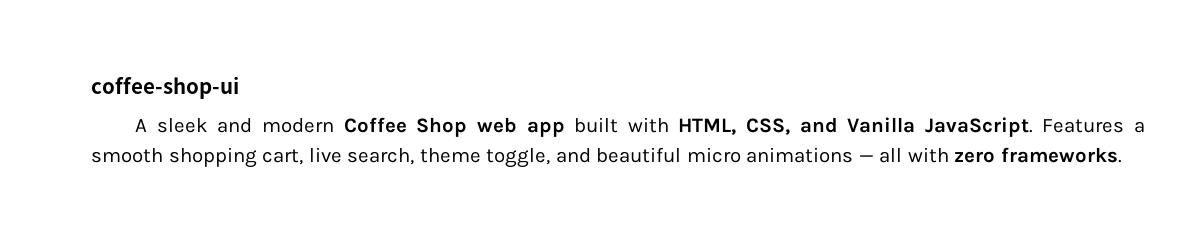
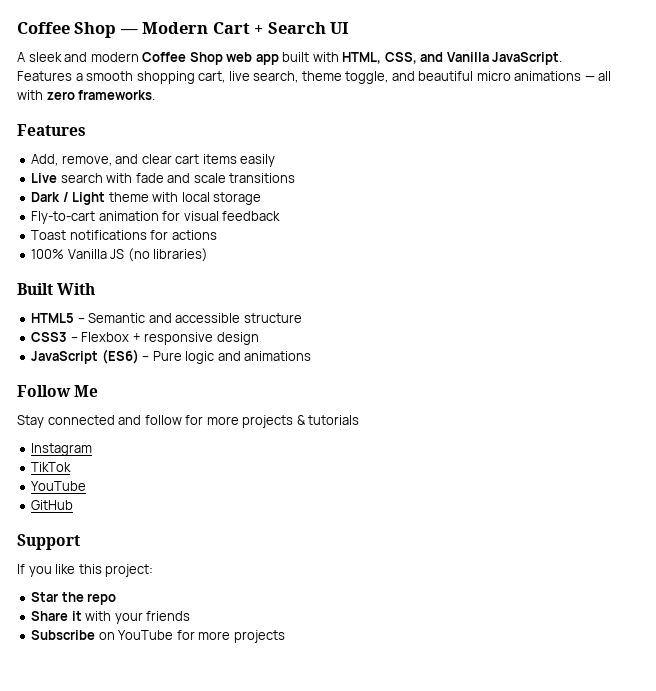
[91,76,239,99] coffee-shop-ui -> [17,22,350,38] Coffee Shop — Modern Cart + Search UI
(1033, 127) none -> (563, 58) //
(1123, 155) none -> [17,124,86,136] [31,154,276,167] [31,173,296,183] [31,192,262,205] [31,211,281,224] [31,230,217,240] [31,248,209,262] [17,283,96,295] [31,313,302,323] [31,332,259,345] [31,349,312,364] [17,385,99,397] [17,415,360,428] [31,443,93,456] [31,462,72,472] [31,481,87,491] [31,500,74,510] [17,534,80,550] [17,564,154,577] [31,592,117,605] [31,611,191,624] [31,630,285,643] // Features // Add, remove, and clear cart items easily // Live search with fade and scale transitions // Dark / Light theme with local storage // Fly-to-cart animation for visual feedback // Toast notifications for actions // 100% Vanilla JS (no libraries) // Built With // HTML5 – Semantic and accessible structure // CSS3 – Flexbox + responsive design // JavaScript (ES6) – Pure logic and animations // Follow Me // Stay connected and follow for more projects & tutorials // Instagram // TikTok // YouTube // GitHub // Support // If you like this project: // Star the repo // Share it with your friends // Subscribe on YouTube for more projects

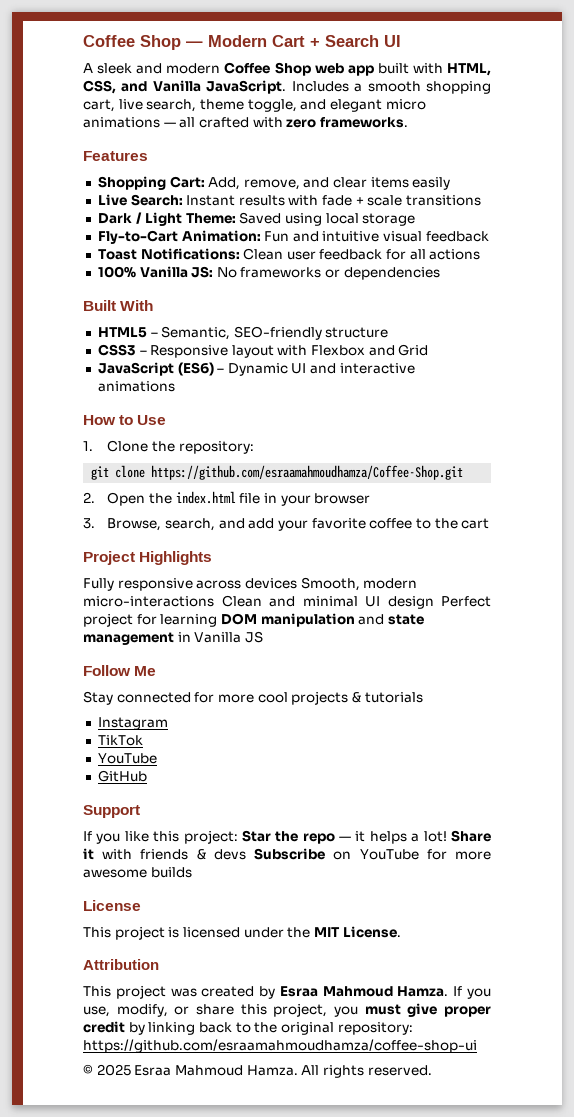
[17,71,72,81] // Features -> [291,81,349,92] Includes
[418,71,474,81] beautiful -> [329,99,382,112] elegant
(612, 76) none -> [198,117,249,128] crafted
(86, 130) none -> [97,176,205,190] Shopping Cart:
[175,154,200,164] cart -> (368, 182) none
[60,173,103,183] search -> [130,194,285,206] Search: Instant results
[167,173,191,183] and -> [355,197,364,205] +
[108,192,179,202] theme with -> [185,212,323,226] Theme: Saved using
[31,211,281,224] [31,230,217,240] [31,248,209,262] Fly-to-cart animation for visual feedback // Toast notifications for actions // 100% Vanilla JS (no libraries) -> [97,230,489,244] [97,248,481,260] [97,266,440,280] Fly-to-Cart Animation: Fun and intuitive visual feedback // Toast Notifications: Clean user feedback for all actions // 100% Vanilla JS: No frameworks or dependencies
[88,313,241,323] Semantic and accessible -> [161,326,322,340] Semantic, SEO-friendly
[81,332,259,345] [31,349,312,364] Flexbox + responsive design // JavaScript (ES6) – Pure logic and animations -> [150,344,429,358] [97,362,415,376] [97,381,175,392] [83,415,167,425] [83,440,254,454] [91,465,464,480] [83,491,371,506] [83,518,490,531] [83,551,213,565] [83,577,418,591] [83,595,491,609] [83,613,424,627] [83,631,263,645] Responsive layout with Flexbox and Grid // JavaScript (ES6) – Dynamic UI and interactive animations // How to Use // 1. Clone the repository: // git clone https://github.com/esraamahmoudhamza/Coffee-Shop.git // 2. Open the index.html file in your browser // 3. Browse, search, and add your favorite coffee to the cart // Project Highlights // Fully responsive across devices Smooth, modern micro-interactions Clean and minimal UI design Perfect project for learning DOM manipulation and state management in Vanilla JS
[118,415,239,425] and follow for more -> [194,692,288,703] for more cool
(154, 570) // -> (238, 837) none
(117, 599) // -> [339,831,447,844] — it helps a lot!
[114,612,143,624] your -> (133, 854) none
(191, 616) // -> [196,849,246,860] & devs
[233,630,285,643] projects -> [83,867,192,878] [83,900,141,911] [83,926,401,940] [83,959,159,970] [83,985,491,999] [83,1003,492,1017] [83,1021,413,1035] [83,1039,477,1053] [83,1064,432,1078] awesome builds // License // This project is licensed under the MIT License. // Attribution // This project was created by Esraa Mahmoud Hamza. If you use, modify, or share this project, you must give proper credit by linking back to the original repository: https://github.com/esraamahmoudhamza/coffee-shop-ui // © 2025 Esraa Mahmoud Hamza. All rights reserved.

